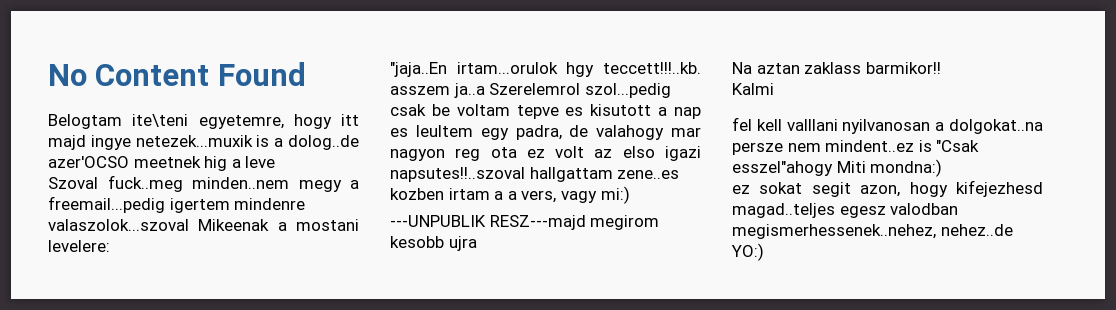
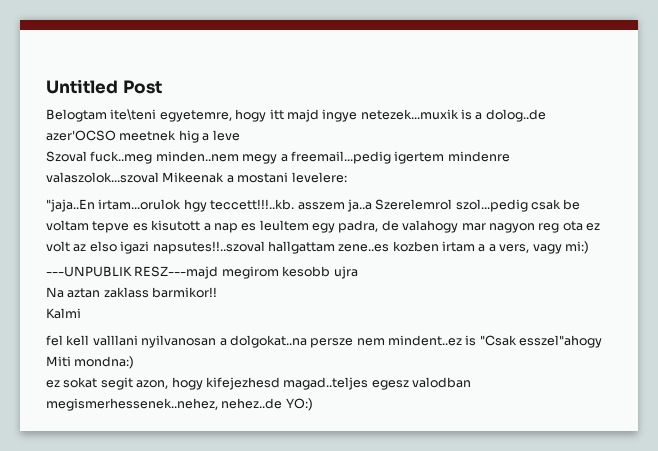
[48,62,306,86] No Content Found -> [46,79,162,94] Untitled Post

